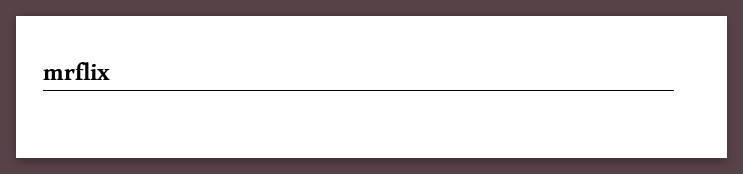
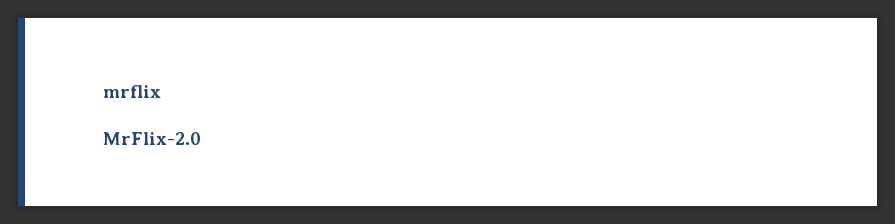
(110, 71) none -> [103,132,201,145] // MrFlix-2.0

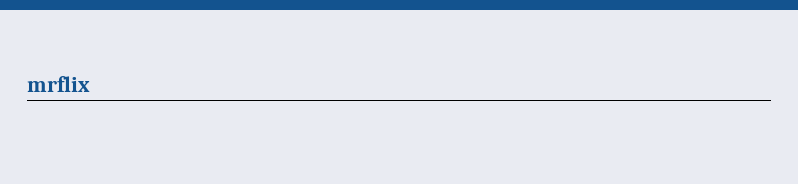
[103,132,201,145] // MrFlix-2.0 -> (90, 84) none

